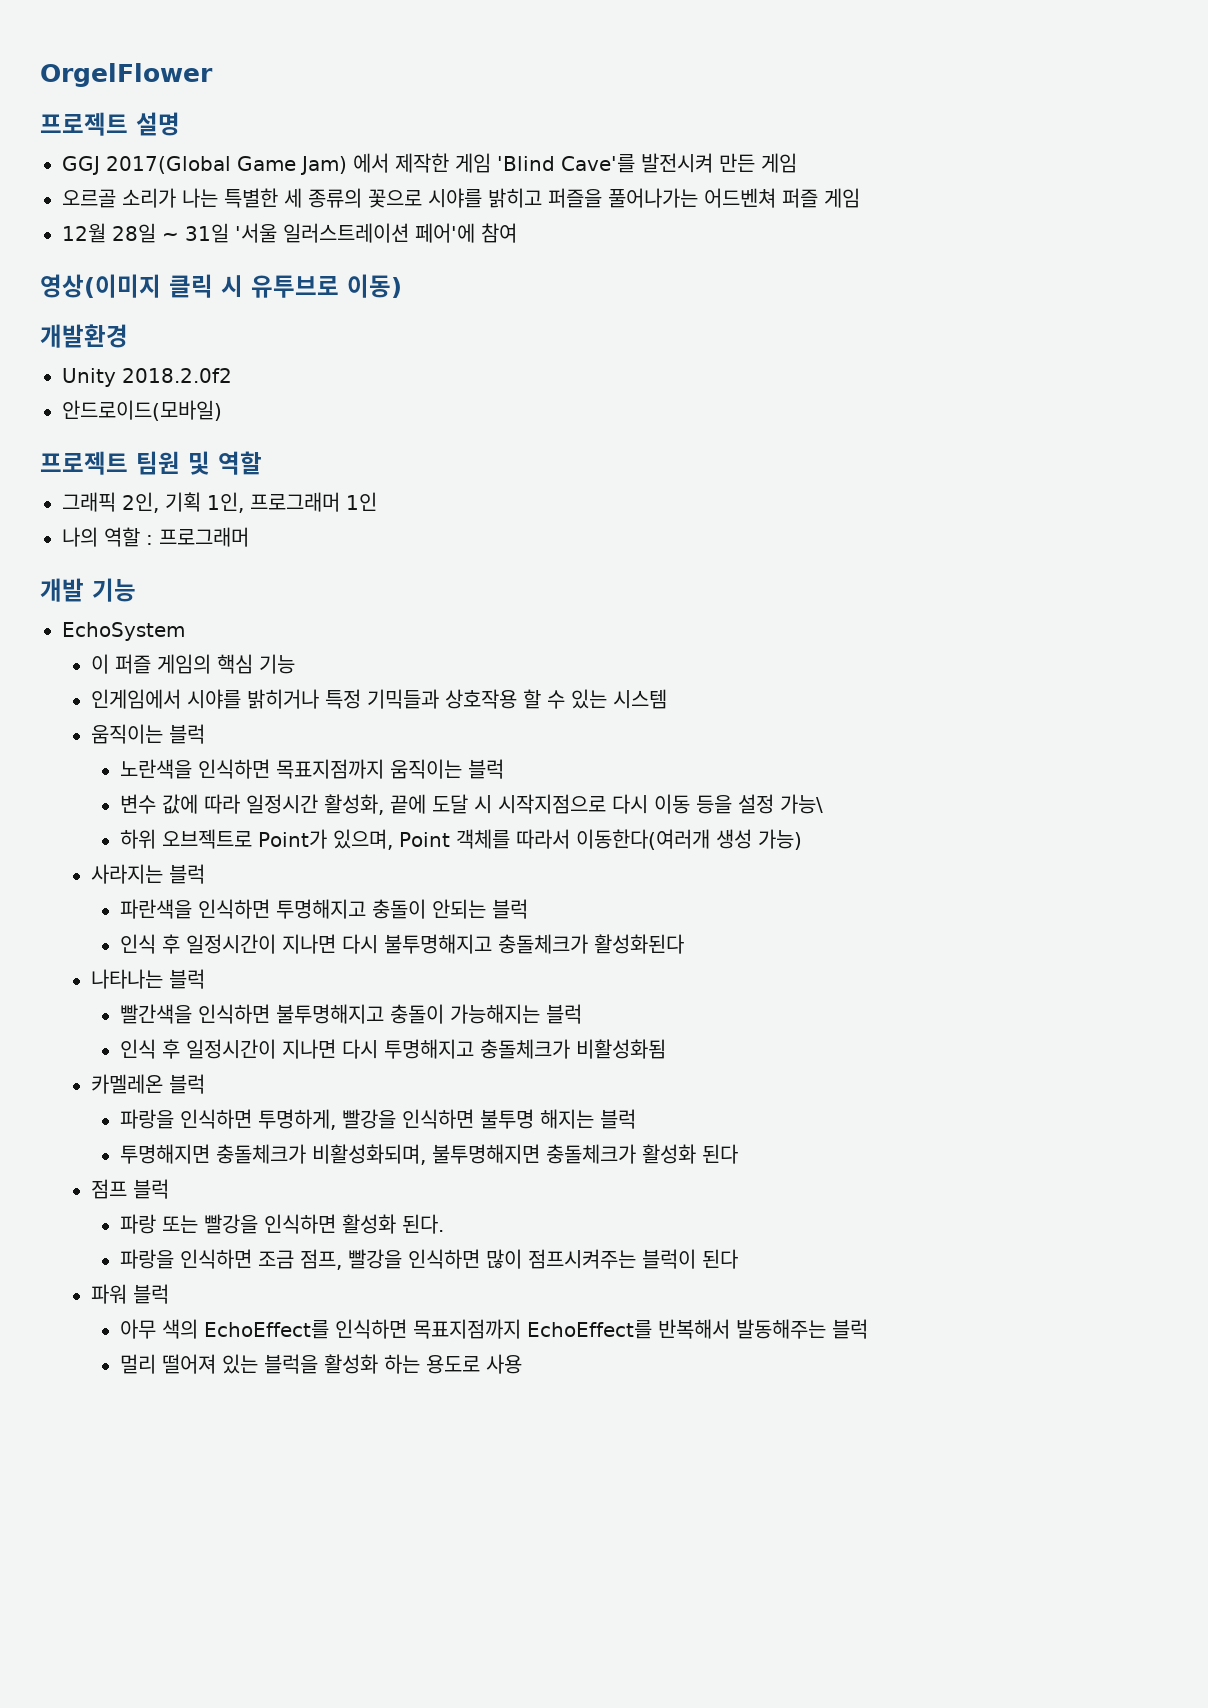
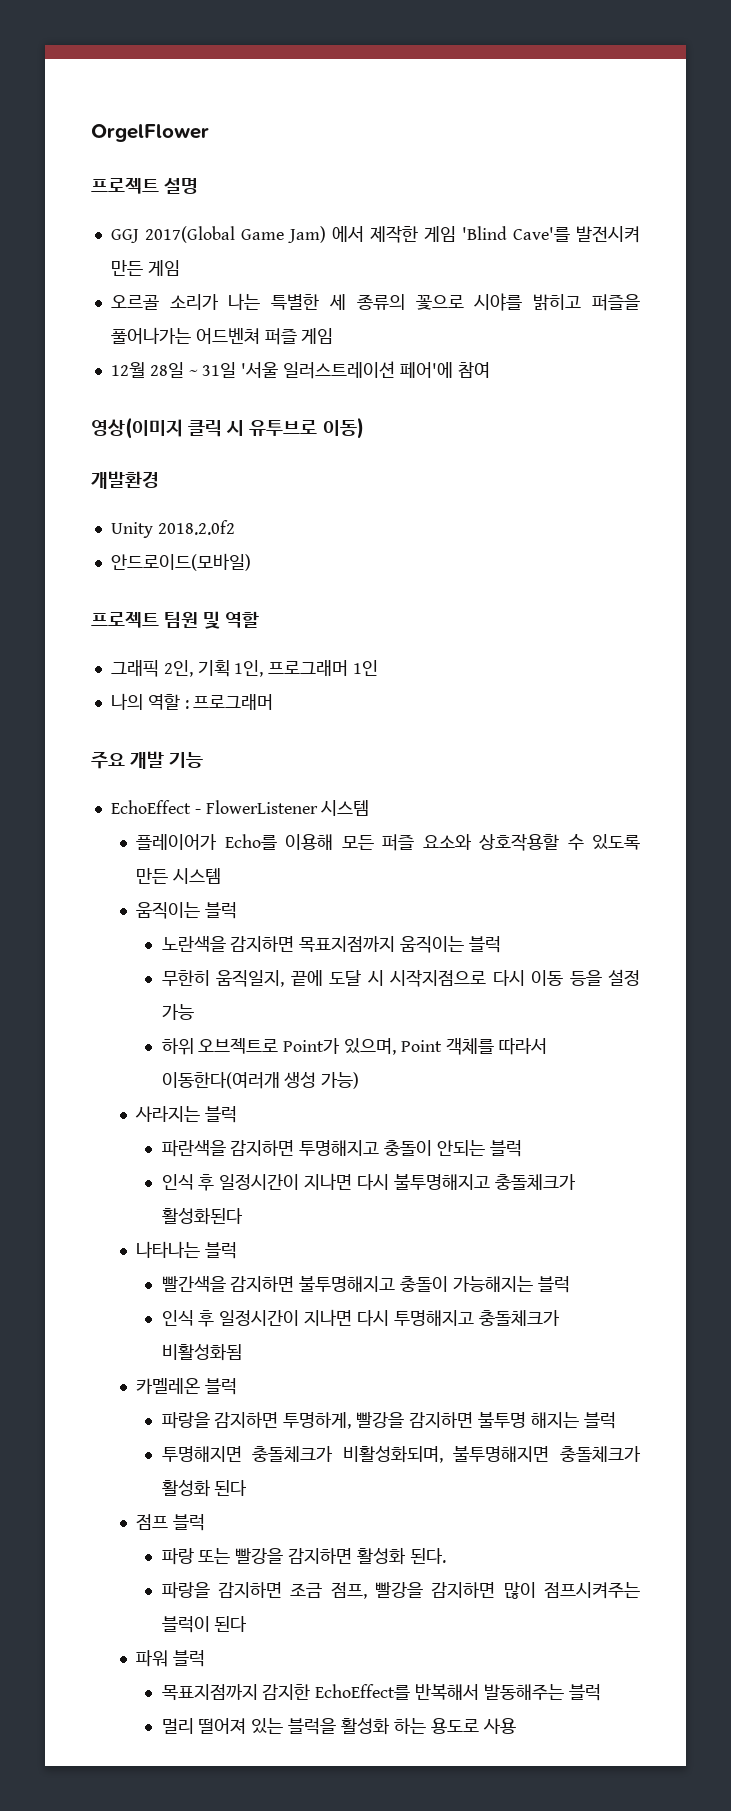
(249, 537) none -> [91,751,125,769] 주요
[62,622,185,641] [90,654,295,674] [90,689,607,709] EchoSystem // 이 퍼즐 게임의 핵심 기능 // 인게임에서 시야를 밝히거나 특정 기믹들과 상호작용 할 수 있는 -> [110,800,370,816] [136,833,641,851] [136,868,169,884] EchoEffect - FlowerListener 시스템 // 플레이어가 Echo를 이용해 모든 퍼즐 요소와 상호작용할 수 있도록 만든
[197,759,270,779] 인식하면 -> [230,936,295,952] 감지하면
[119,794,384,815] 변수 값에 따라 일정시간 활성화, -> [161,970,285,987] 무한히 움직일지,
[779,794,823,814] 가능\ -> [161,1004,194,1020] 가능
[197,899,270,919] 인식하면 -> [230,1140,295,1156] 감지하면
[197,1004,270,1024] 인식하면 -> [230,1276,295,1292] 감지하면
[179,1109,252,1129] 인식하면 -> [214,1412,279,1428] 감지하면
[401,1109,474,1129] 인식하면 -> [408,1412,473,1428] 감지하면
[263,1214,336,1234] 인식하면 -> [288,1548,353,1564] 감지하면
[179,1249,252,1269] 인식하면 -> [217,1582,282,1598] 감지하면
[407,1249,480,1269] 인식하면 -> [431,1582,496,1598] 감지하면
[119,1319,521,1339] 아무 색의 EchoEffect를 인식하면 목표지점까지 -> [161,1684,311,1701] 목표지점까지 감지한

